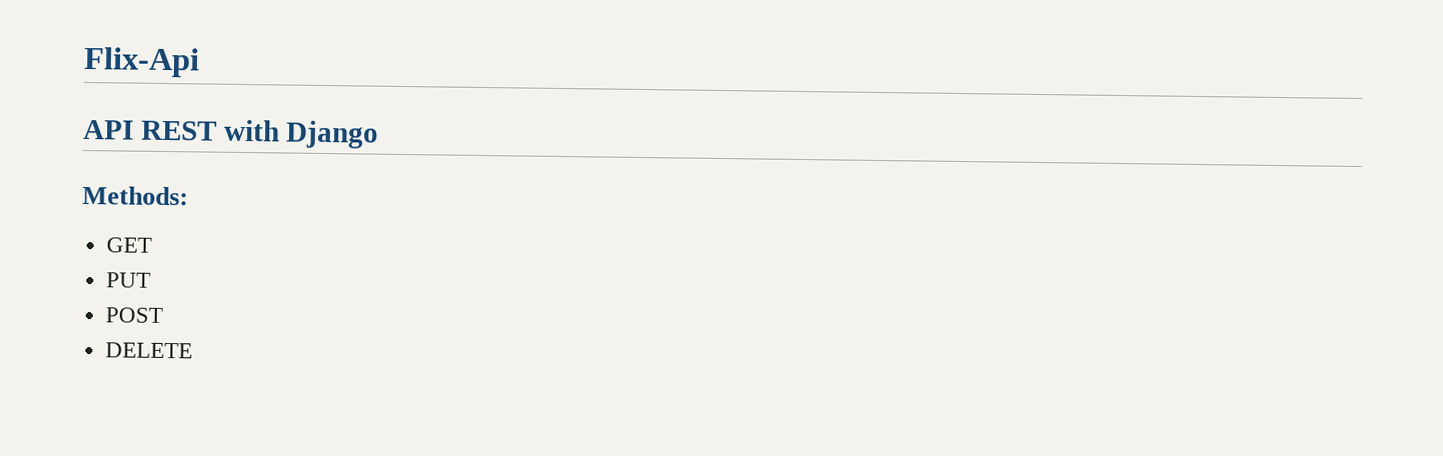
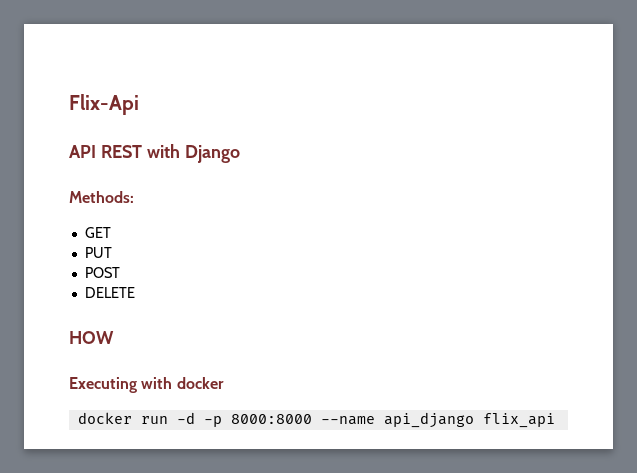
(194, 350) none -> [69,331,114,344] [69,377,224,393] [77,412,555,428] // HOW // Executing with docker // docker run -d -p 8000:8000 --name api_django flix_api

